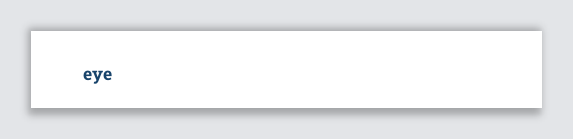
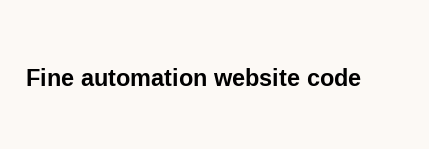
[83,70,112,84] eye -> [26,68,361,86] Fine automation website code

